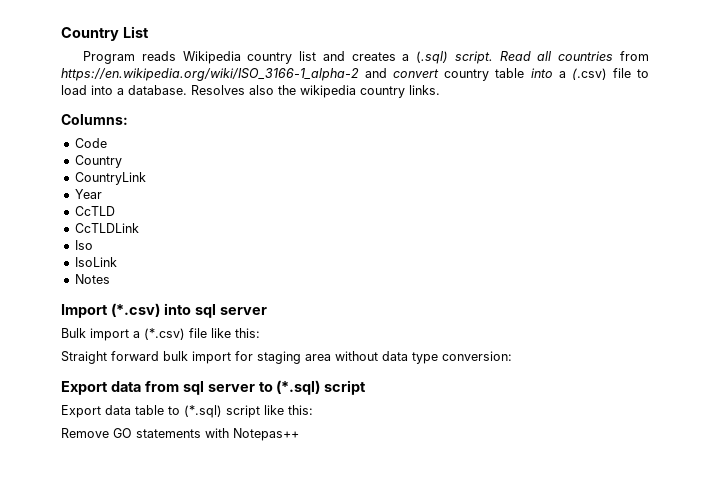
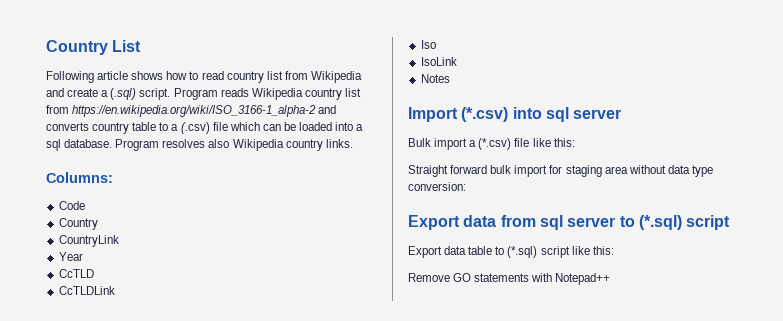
(149, 32) none -> [46,71,362,83] [46,88,171,100] Following article shows how to read country list from Wikipedia and create a (.sql) script.
[322,51,614,64] and creates a (.sql) script. Read all countries -> (361, 92) none
[393,69,440,78] convert -> [46,122,89,131] converts
[530,68,553,78] into -> [159,122,169,131] to
[636,69,649,78] [61,85,356,98] to load into a database. Resolves also the wikipedia -> [229,122,364,131] [46,139,284,151] which can be loaded into a sql database. Program resolves also Wikipedia
[233,428,299,441] Notepas++ -> [555,273,611,285] Notepad++

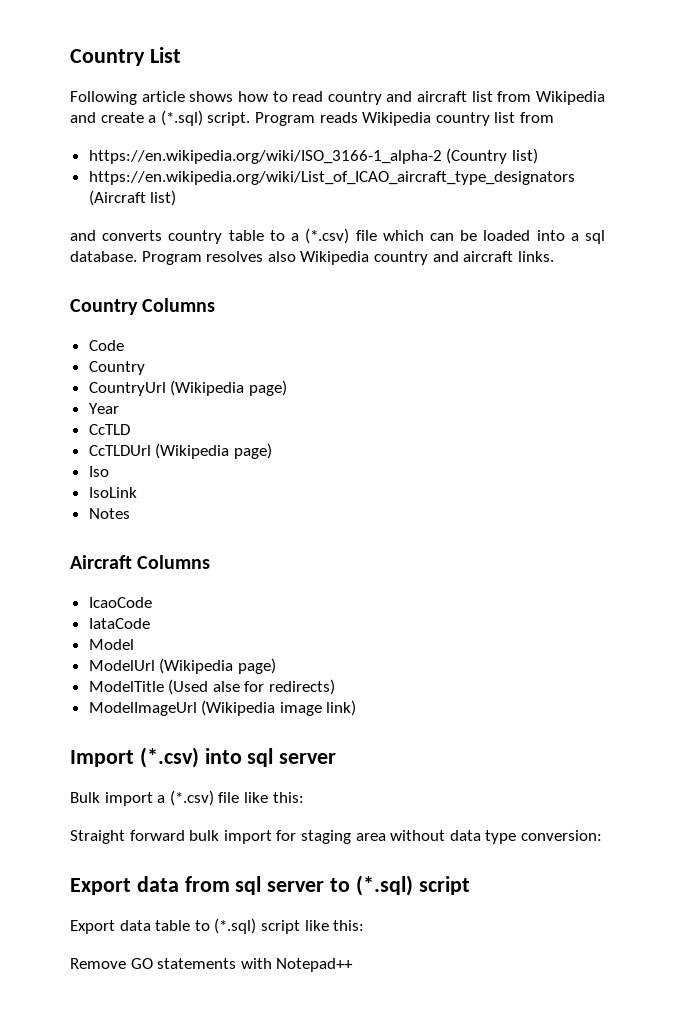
(264, 77) none -> [386,91,468,102] and aircraft
[110,88,137,100] (.sql) -> [160,110,203,126] (*.sql)
[72,105,317,117] https://en.wikipedia.org/wiki/ISO_3166-1_alpha-2 -> [88,148,538,164] [88,171,575,185] [88,190,177,206] // https://en.wikipedia.org/wiki/ISO_3166-1_alpha-2 (Country list) // https://en.wikipedia.org/wiki/List_of_ICAO_aircraft_type_designators (Aircraft list) //
[180,122,210,134] (.csv) -> [305,228,350,244] (*.csv)
(323, 145) none -> [432,251,514,262] and aircraft
[46,172,113,183] Columns: -> [70,298,216,315] Country Columns
[58,235,119,247] CountryLink -> [88,380,287,396] CountryUrl (Wikipedia page)
[58,286,115,295] CcTLDLink -> [88,443,272,459] CcTLDUrl (Wikipedia page)
(450, 78) none -> [70,555,211,569] [88,597,152,608] [88,618,150,629] [88,639,134,650] [88,658,276,674] [88,679,336,695] [88,700,357,716] // Aircraft Columns // IcaoCode // IataCode // Model // ModelUrl (Wikipedia page) // ModelTitle (Used alse for redirects) // ModelImageUrl (Wikipedia image link)

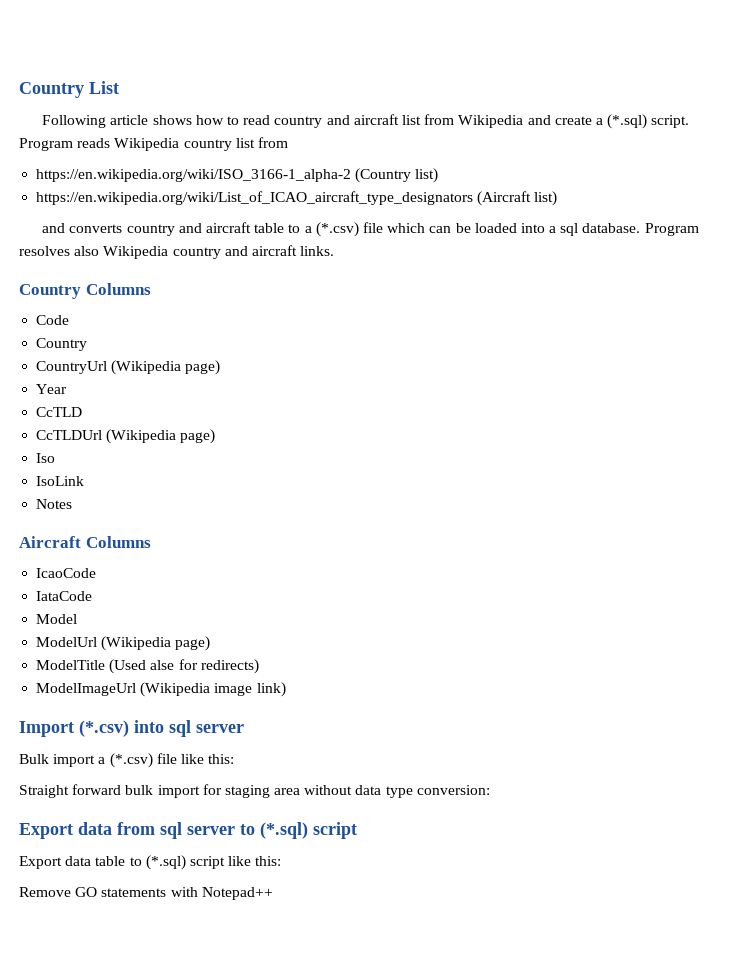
(223, 237) none -> [178,222,252,233] and aircraft

